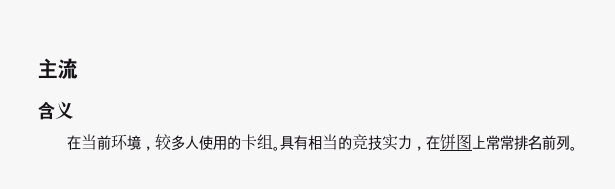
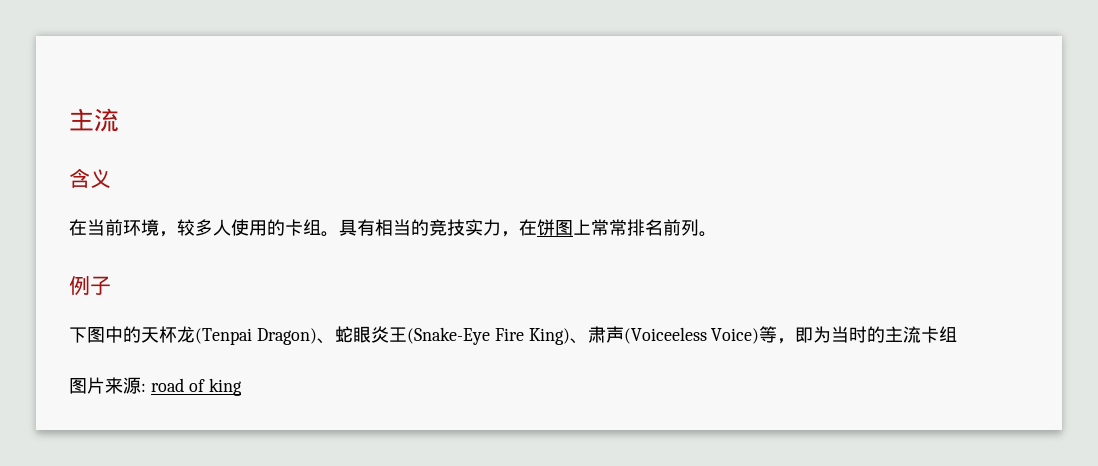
(578, 148) none -> [69,276,111,296] [69,326,958,345] [69,377,242,396] // 例子 // 下图中的天杯龙(Tenpai Dragon)、蛇眼炎王(Snake-Eye Fire King)、肃声(Voiceeless Voice)等，即为当时的主流卡组 // 图片来源: road of king

